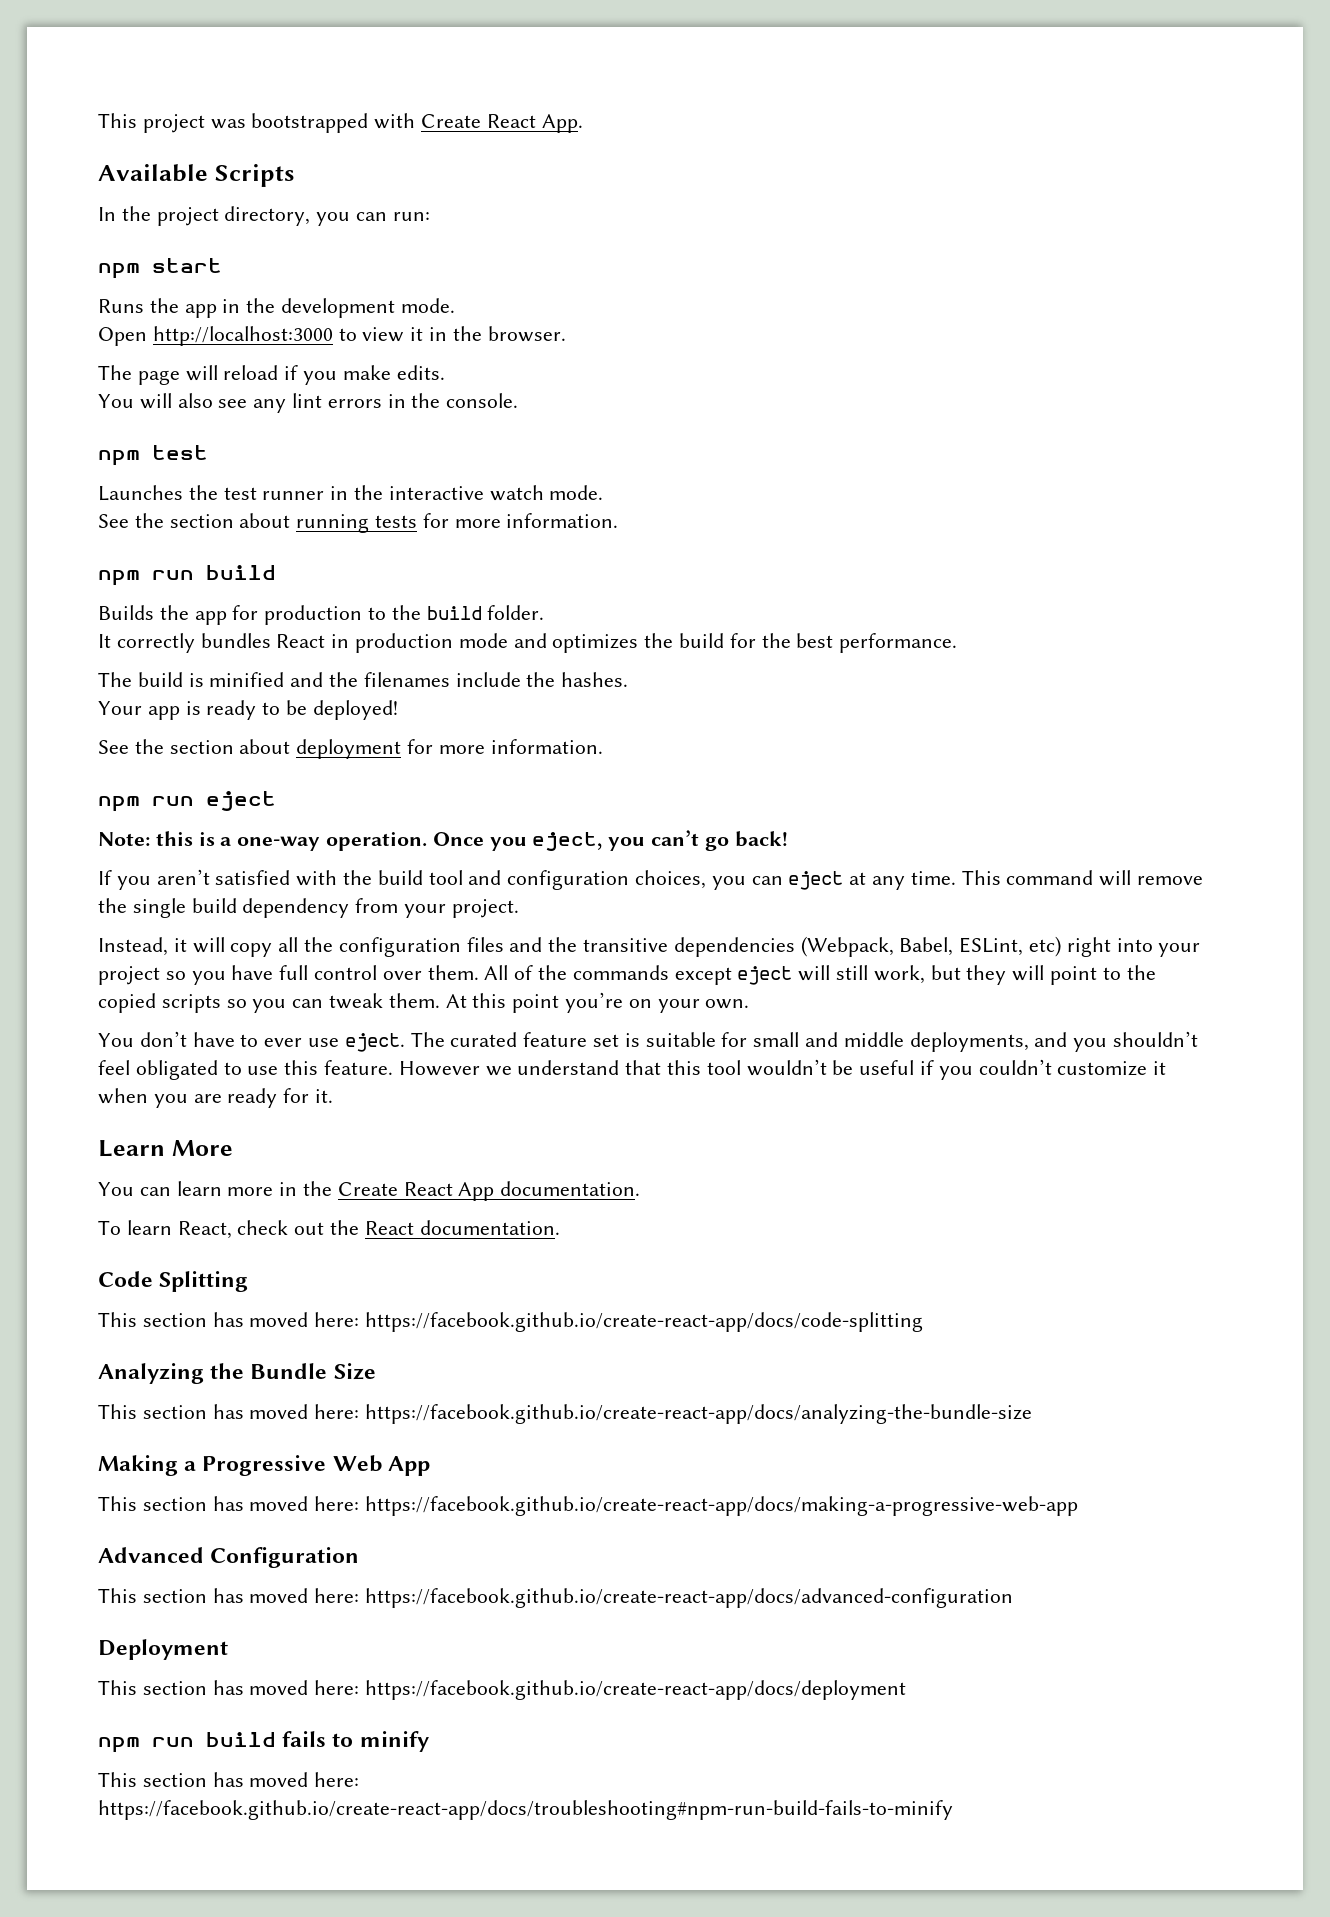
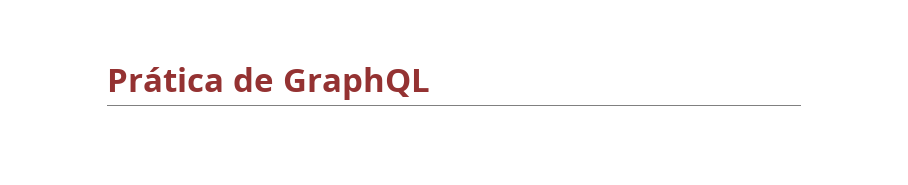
[98,113,583,133] [98,164,294,187] [98,206,430,226] [98,258,222,279] [98,298,455,318] [98,326,566,346] [98,365,445,385] [98,393,519,413] [98,445,208,466] [98,485,604,501] [98,513,619,533] [98,565,276,586] [98,605,545,625] [98,633,958,653] [98,672,629,687] [98,700,398,720] [98,739,603,759] [98,791,276,812] [98,830,788,851] [98,869,1204,890] [98,898,519,918] [98,936,1201,957] [98,965,1156,985] [98,992,750,1013] [98,1031,1199,1052] [98,1059,1167,1080] [98,1088,334,1108] [98,1140,233,1157] [98,1181,641,1201] [98,1220,560,1239] [98,1271,249,1292] [98,1312,924,1332] [98,1363,376,1384] [98,1404,1033,1424] [98,1455,430,1476] [98,1496,1079,1516] [98,1547,360,1568] [98,1588,1014,1608] [98,1639,228,1660] [98,1680,907,1700] [98,1731,429,1753] [98,1772,360,1787] [98,1800,953,1820] This project was bootstrapped with Create React App. // Available Scripts // In the project directory, you can run: // npm start // Runs the app in the development mode. // Open http://localhost:3000 to view it in the browser. // The page will reload if you make edits. // You will also see any lint errors in the console. // npm test // Launches the test runner in the interactive watch mode. // See the section about running tests for more information. // npm run build // Builds the app for production to the build folder. // It correctly bundles React in production mode and optimizes the build for the best performance. // The build is minified and the filenames include the hashes. // Your app is ready to be deployed! // See the section about deployment for more information. // npm run eject // Note: this is a one-way operation. Once you eject, you can’t go back! // If you aren’t satisfied with the build tool and configuration choices, you can eject at any time. This command will remove the single build dependency from your project. // Instead, it will copy all the configuration files and the transitive dependencies (Webpack, Babel, ESLint, etc) right into your project so you have full control over them. All of the commands except eject will still work, but they will point to the copied scripts so you can tweak them. At this point you’re on your own. // You don’t have to ever use eject. The curated feature set is suitable for small and middle deployments, and you shouldn’t feel obligated to use this feature. However we understand that this tool wouldn’t be useful if you couldn’t customize it when you are ready for it. // Learn More // You can learn more in the Create React App documentation. // To learn React, check out the React documentation. // Code Splitting // This section has moved here: https://facebook.github.io/create-react-app/docs/code-splitting // Analyzing the Bundle Size // This section has moved here: https://facebook.github.io/create-react-app/docs/analyzing-the-bundle-size // Making a Progressive Web App // This section has moved here: https://facebook.github.io/create-react-app/docs/making-a-progressive-web-app // Advanced Configuration // This section has moved here: https://facebook.github.io/create-react-app/docs/advanced-configuration // Deployment // This section has moved here: https://facebook.github.io/create-react-app/docs/deployment // npm run build fails to minify // This section has moved here: https://facebook.github.io/create-react-app/docs/troubleshooting#npm-run-build-fails-to-minify -> [107,67,430,100] Prática de GraphQL

